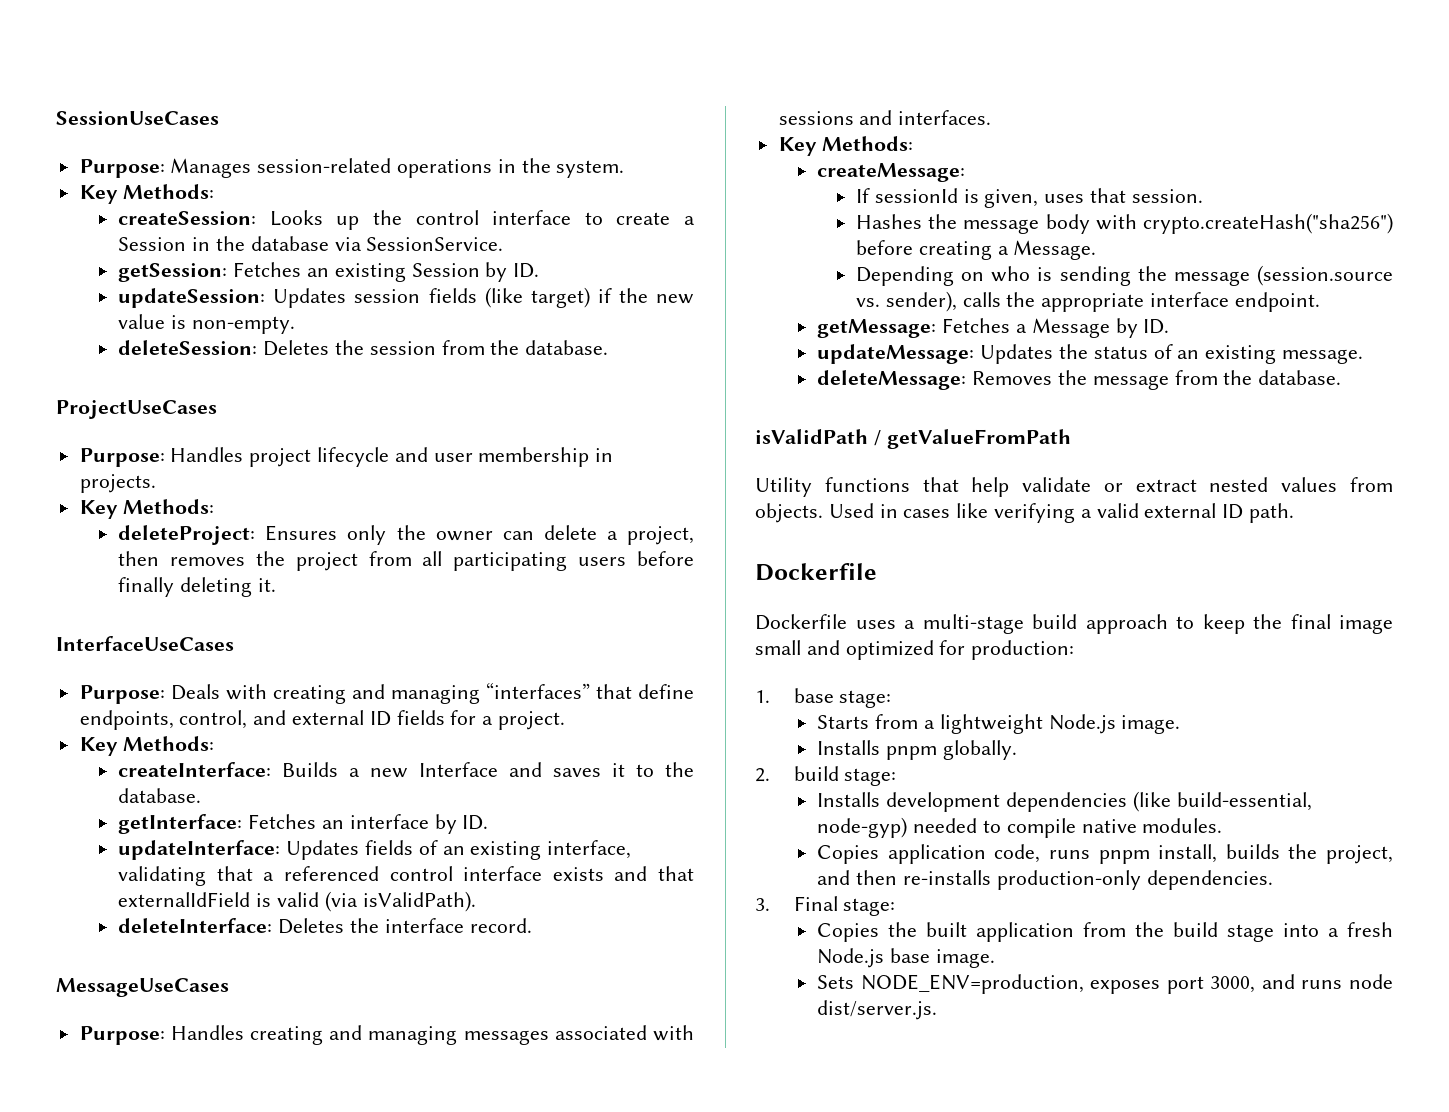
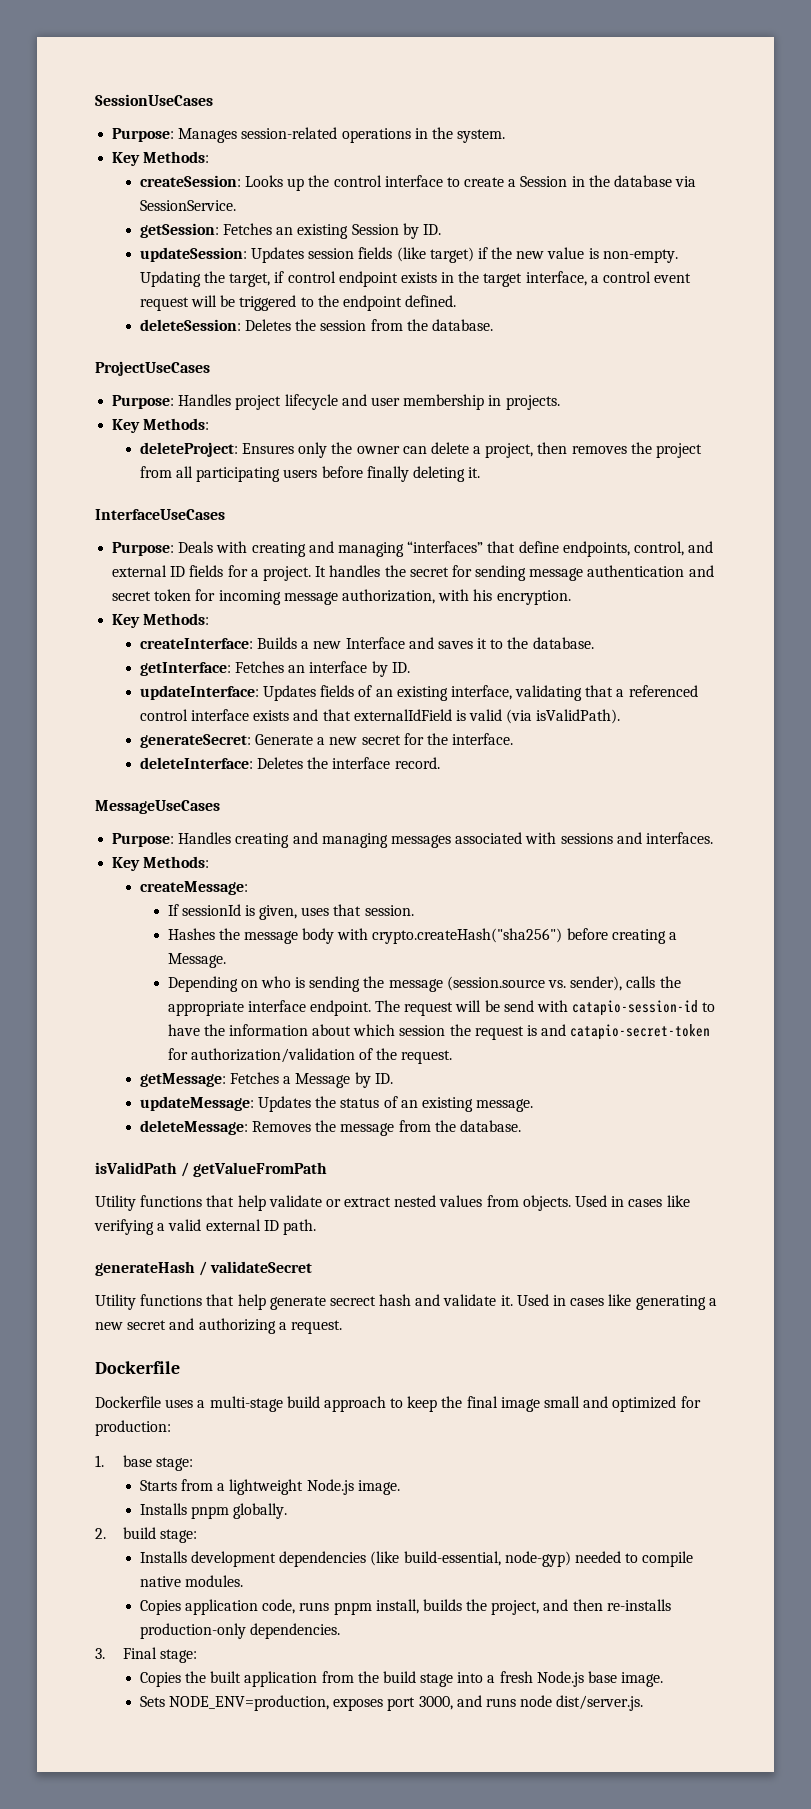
(295, 325) none -> [139,271,692,287] [139,295,457,311] Updating the target, if control endpoint exists in the target interface, a control event request will be triggered to the endpoint defined.
(566, 720) none -> [315,565,714,581] [112,589,571,605] It handles the secret for sending message authentication and secret token for incoming message authorization, with his encryption.
(476, 901) none -> [139,733,514,748] // generateSecret: Generate a new secret for the interface.
(1320, 302) none -> [375,1000,716,1016] [167,1024,711,1040] [167,1048,453,1064] The request will be send with catapio-session-id to have the information about which session the request is and catapio-secret-token for authorization/validation of the request.
(1295, 513) none -> [95,1261,313,1276] [95,1294,717,1310] [95,1318,342,1334] // generateHash / validateSecret // Utility functions that help generate secrect hash and validate it. Used in cases like generating a new secret and authorizing a request.

